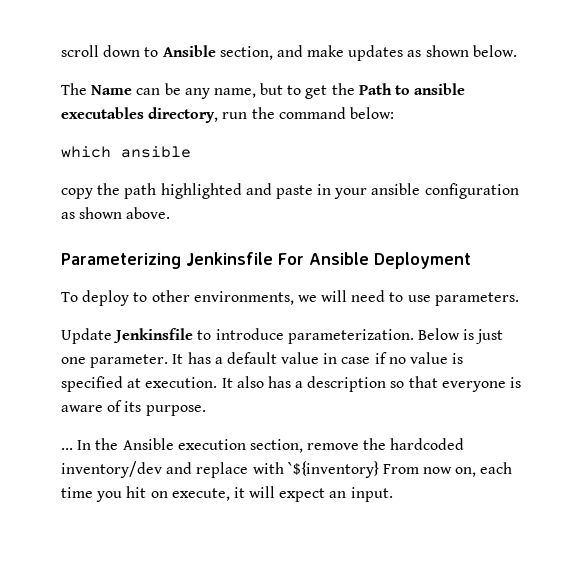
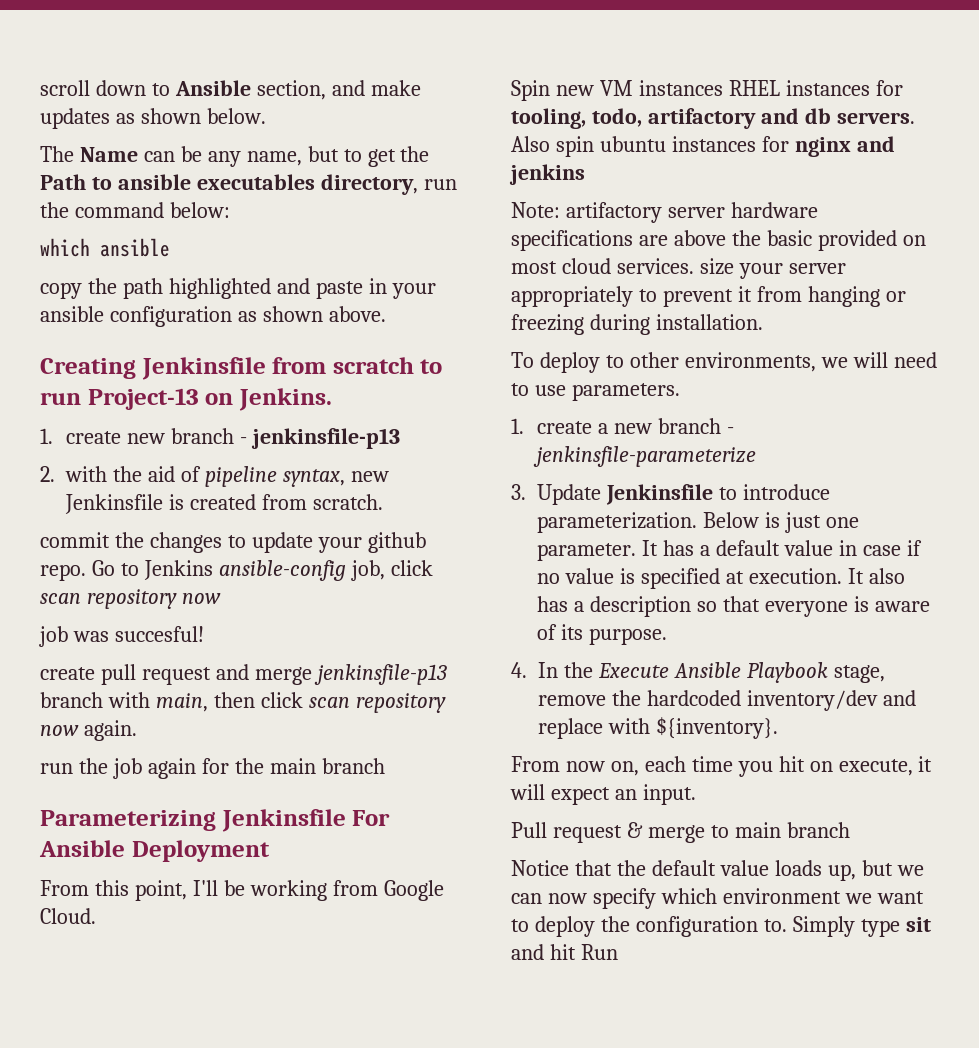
(171, 213) none -> [40,357,443,380] [40,388,332,411] [40,428,401,449] [40,466,389,487] [65,494,384,514] [40,532,426,553] [40,560,433,581] [40,589,221,609] [39,626,204,647] [40,664,447,685] [40,692,446,713] [40,720,137,741] [40,758,385,779] // Creating Jenkinsfile from scratch to run Project-13 on Jenkins. // 1. create new branch - jenkinsfile-p13 // 2. with the aid of pipeline syntax, new Jenkinsfile is created from scratch. // commit the changes to update your github repo. Go to Jenkins ansible-config job, click scan repository now // job was succesful! // create pull request and merge jenkinsfile-p13 branch with main, then click scan repository now again. // run the job again for the main branch
(471, 260) none -> [40,880,444,901] [40,908,96,924] [511,80,903,101] [511,108,915,129] [511,136,895,157] [509,164,585,185] [511,202,818,223] [511,230,926,251] [511,258,846,279] [511,286,906,307] [511,314,763,335] // From this point, I'll be working from Google Cloud. // Spin new VM instances RHEL instances for tooling, todo, artifactory and db servers. Also spin ubuntu instances for nginx and jenkins // Note: artifactory server hardware specifications are above the basic provided on most cloud services. size your server appropriately to prevent it from hanging or freezing during installation.
(519, 299) none -> [511,418,735,434] [533,446,757,467] [511,484,526,500] 1. create a new branch - jenkinsfile-parameterize // 3.
[61,448,73,450] ... -> [511,662,527,678] 4.
[122,438,303,453] Ansible execution section, -> [597,662,885,683] Execute Ansible Playbook stage,
[287,461,379,478] `${inventory} -> [655,717,778,739] ${inventory}. //
(393, 494) none -> [511,822,850,843] [511,860,924,881] [511,888,924,909] [511,916,931,937] [511,944,618,960] // Pull request & merge to main branch // Notice that the default value loads up, but we can now specify which environment we want to deploy the configuration to. Simply type sit and hit Run

